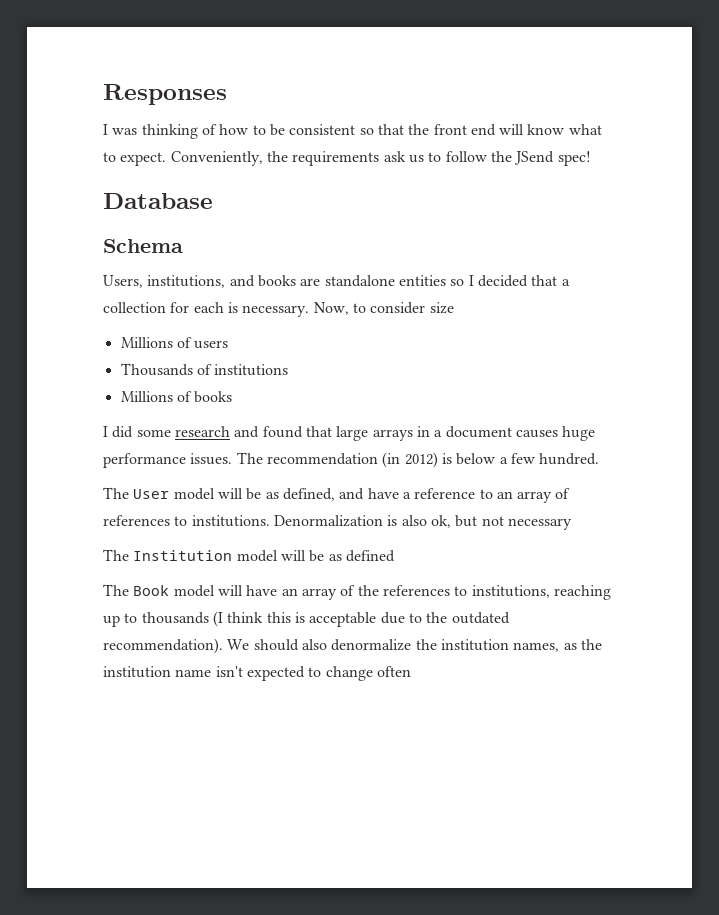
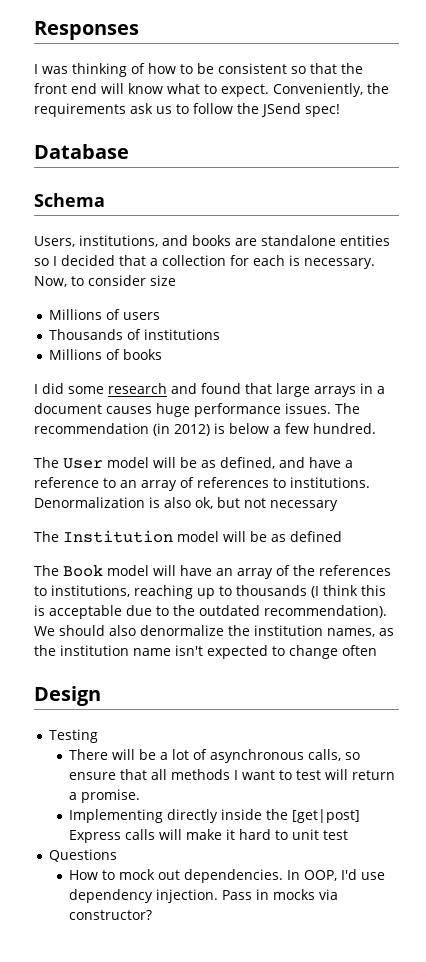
(411, 671) none -> [34,686,101,706] [49,729,99,743] [69,749,361,763] [69,769,396,780] [69,789,141,803] [69,809,361,823] [69,829,349,843] [49,849,118,862] [69,869,386,883] [69,889,339,903] [69,910,153,920] // Design // Testing // There will be a lot of asynchronous calls, so ensure that all methods I want to test will return a promise. // Implementing directly inside the [get|post] Express calls will make it hard to unit test // Questions // How to mock out dependencies. In OOP, I'd use dependency injection. Pass in mocks via constructor?

